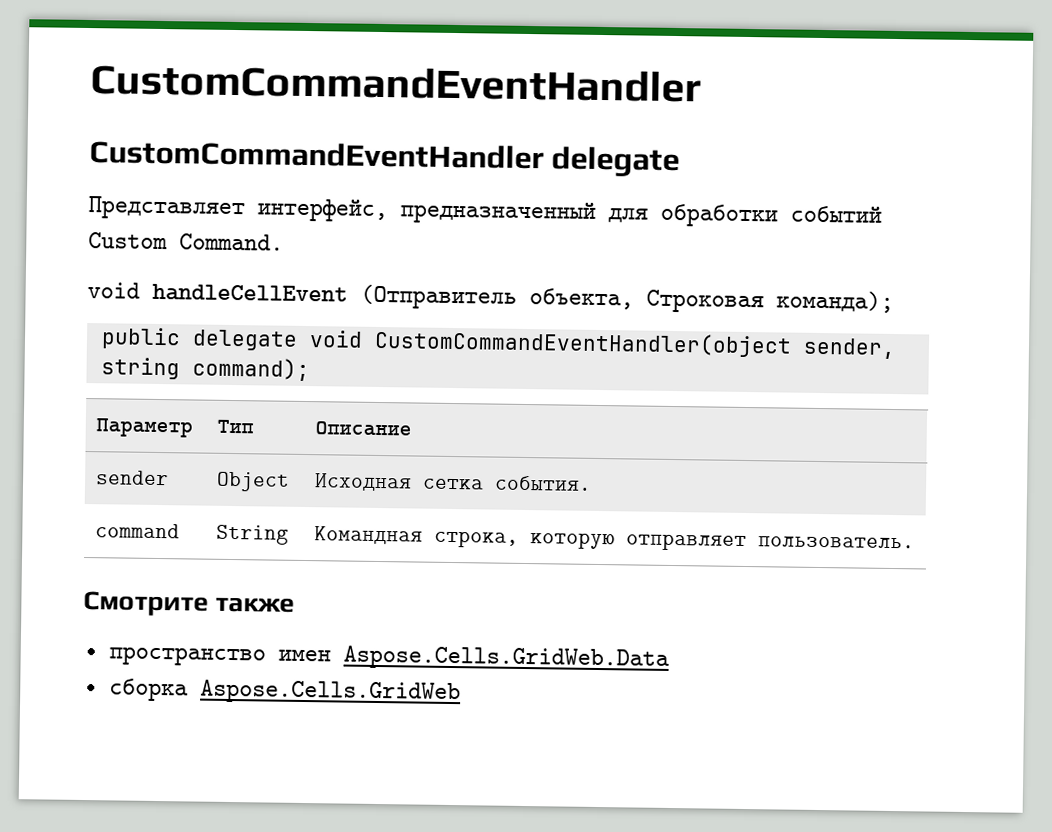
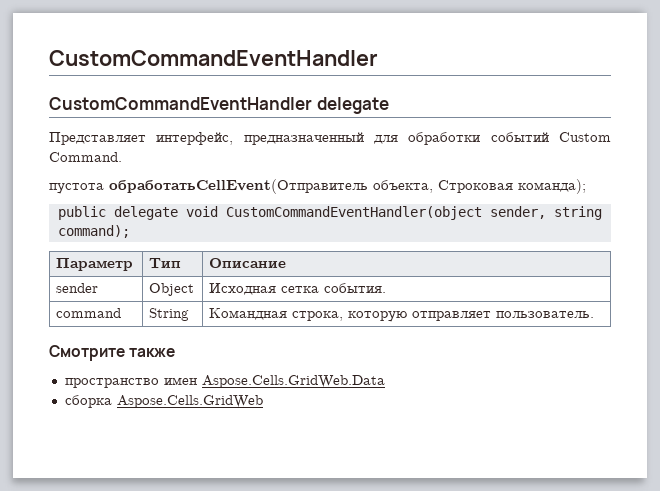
[87,282,517,310] void handleCellEvent (Отправитель -> [49,179,368,194] пустота обработатьCellEvent(Отправитель

